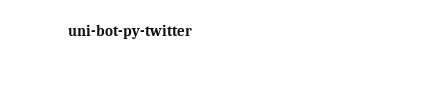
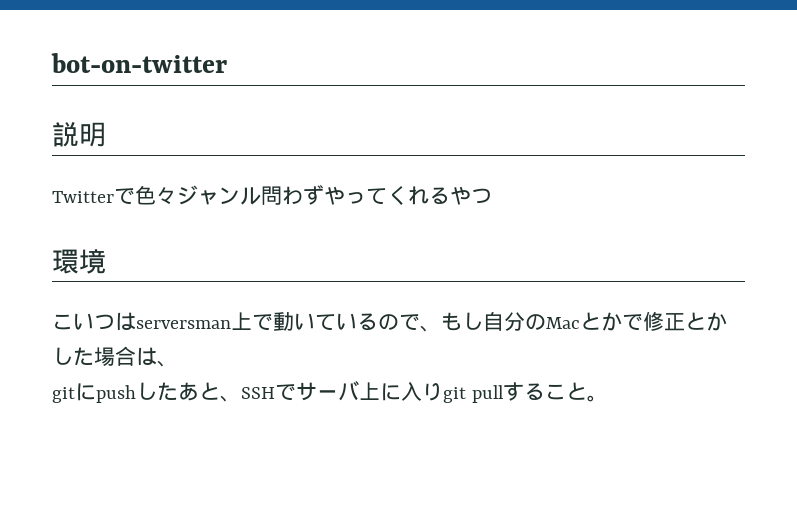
[68,24,192,39] uni-bot-py-twitter -> [51,53,227,73] [52,122,106,147] [52,185,492,205] [52,248,106,274] [52,311,727,332] [52,346,178,367] [52,381,608,403] bot-on-twitter // 説明 // Twitterで色々ジャンル問わずやってくれるやつ // 環境 // こいつはserversman上で動いているので、もし自分のMacとかで修正とかした場合は、 // gitにpushしたあと、SSHでサーバ上に入りgit pullすること。

